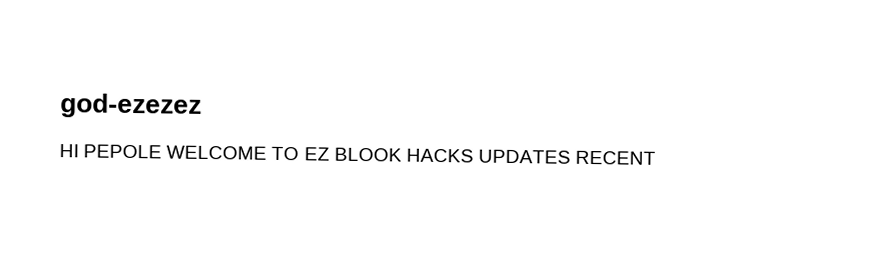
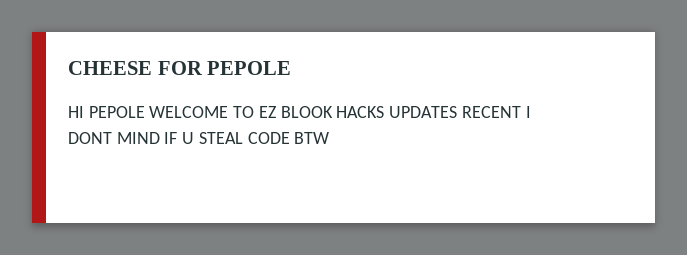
[60,93,202,119] god-ezezez -> [68,61,292,75] CHEESE FOR PEPOLE
(657, 157) none -> [525,106,531,118] [68,132,330,144] I DONT MIND IF U STEAL CODE BTW

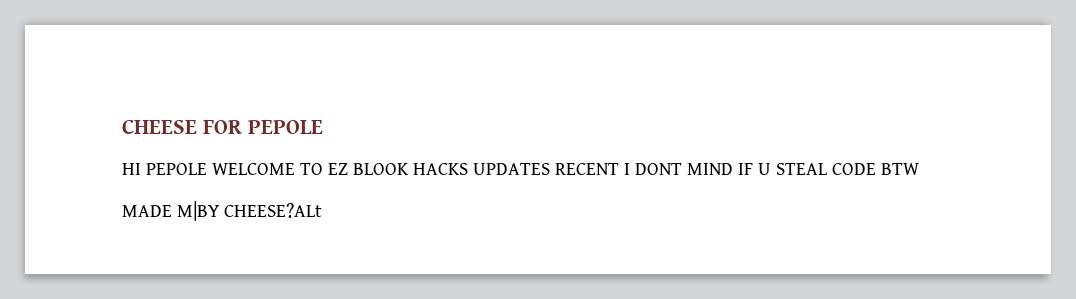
(330, 138) none -> [122,201,322,221] // MADE M|BY CHEESE?ALt

